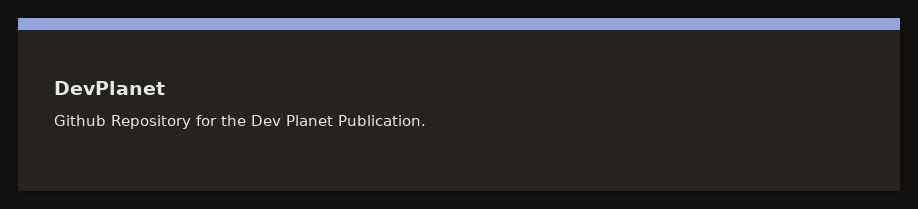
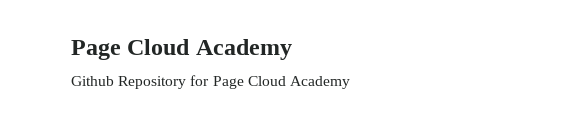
[54,81,165,95] DevPlanet -> [71,39,292,60] Page Cloud Academy
[221,115,426,126] the Dev Planet Publication. -> [212,76,350,89] Page Cloud Academy

